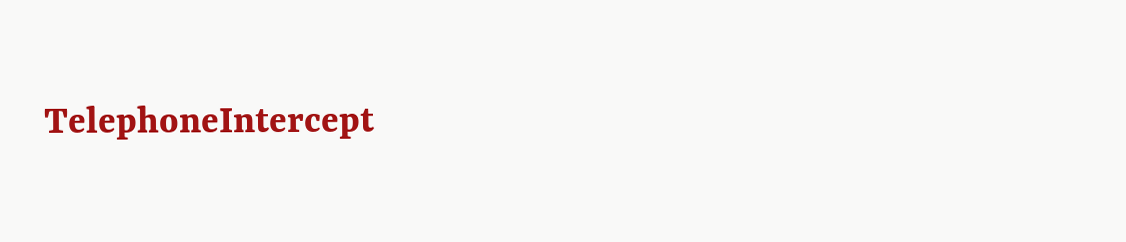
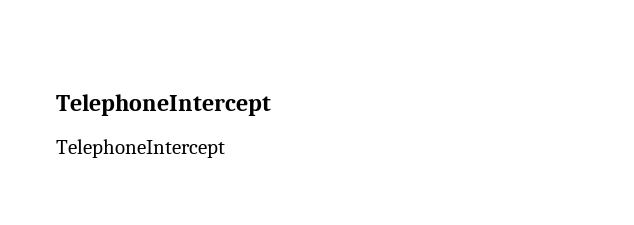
[43,104,375,140] TelephoneIntercept -> [56,94,271,116] [56,139,225,158] TelephoneIntercept // TelephoneIntercept

